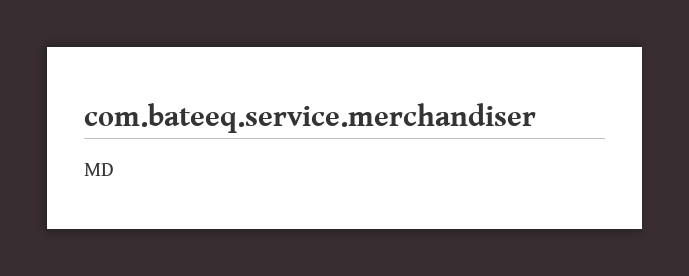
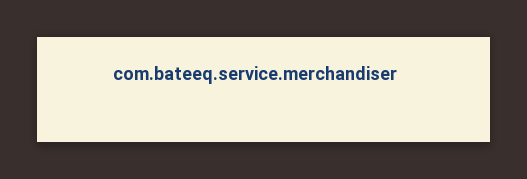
[84,163,114,176] // MD -> (397, 75) none

